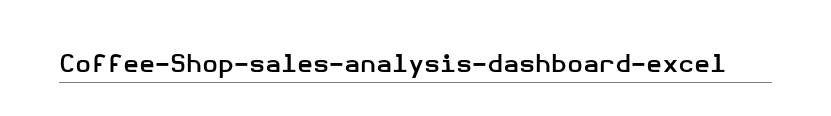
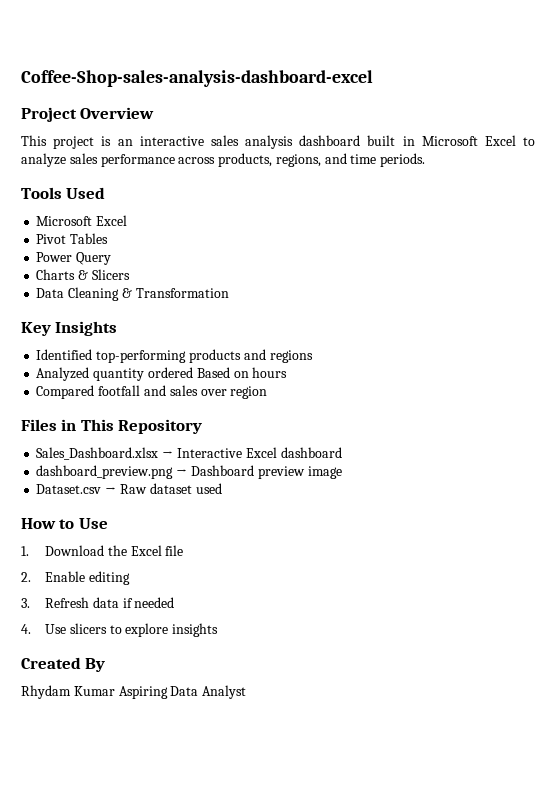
(726, 66) none -> [21,107,155,122] [21,135,536,149] [21,153,426,167] [21,187,106,199] [36,215,128,226] [36,233,109,244] [36,252,112,265] [36,269,130,280] [36,287,229,301] [21,321,118,336] [36,349,313,363] [36,367,288,381] [36,385,268,399] [21,419,203,434] [36,447,342,460] [36,465,342,479] [36,483,222,494] [21,518,108,529] [21,545,184,556] [21,571,130,585] [21,597,175,608] [21,623,219,637] [21,657,106,672] [21,685,247,699] // Project Overview // This project is an interactive sales analysis dashboard built in Microsoft Excel to analyze sales performance across products, regions, and time periods. // Tools Used // Microsoft Excel // Pivot Tables // Power Query // Charts & Slicers // Data Cleaning & Transformation // Key Insights // Identified top-performing products and regions // Analyzed quantity ordered Based on hours // Compared footfall and sales over region // Files in This Repository // Sales_Dashboard.xlsx → Interactive Excel dashboard // dashboard_preview.png → Dashboard preview image // Dataset.csv → Raw dataset used // How to Use // 1. Download the Excel file // 2. Enable editing // 3. Refresh data if needed // 4. Use slicers to explore insights // Created By // Rhydam Kumar Aspiring Data Analyst

